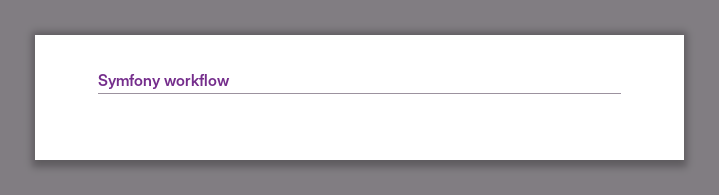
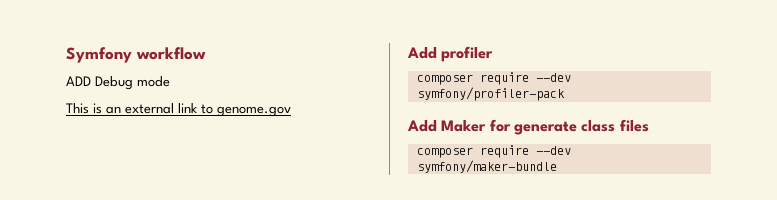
(231, 80) none -> [66,76,170,90] [66,103,291,117] [407,46,494,62] [416,72,571,85] [416,87,565,101] [407,119,649,135] [416,145,571,158] [416,160,557,173] // ADD Debug mode // This is an external link to genome.gov // Add profiler // composer require --dev symfony/profiler-pack // Add Maker for generate class files // composer require --dev symfony/maker-bundle

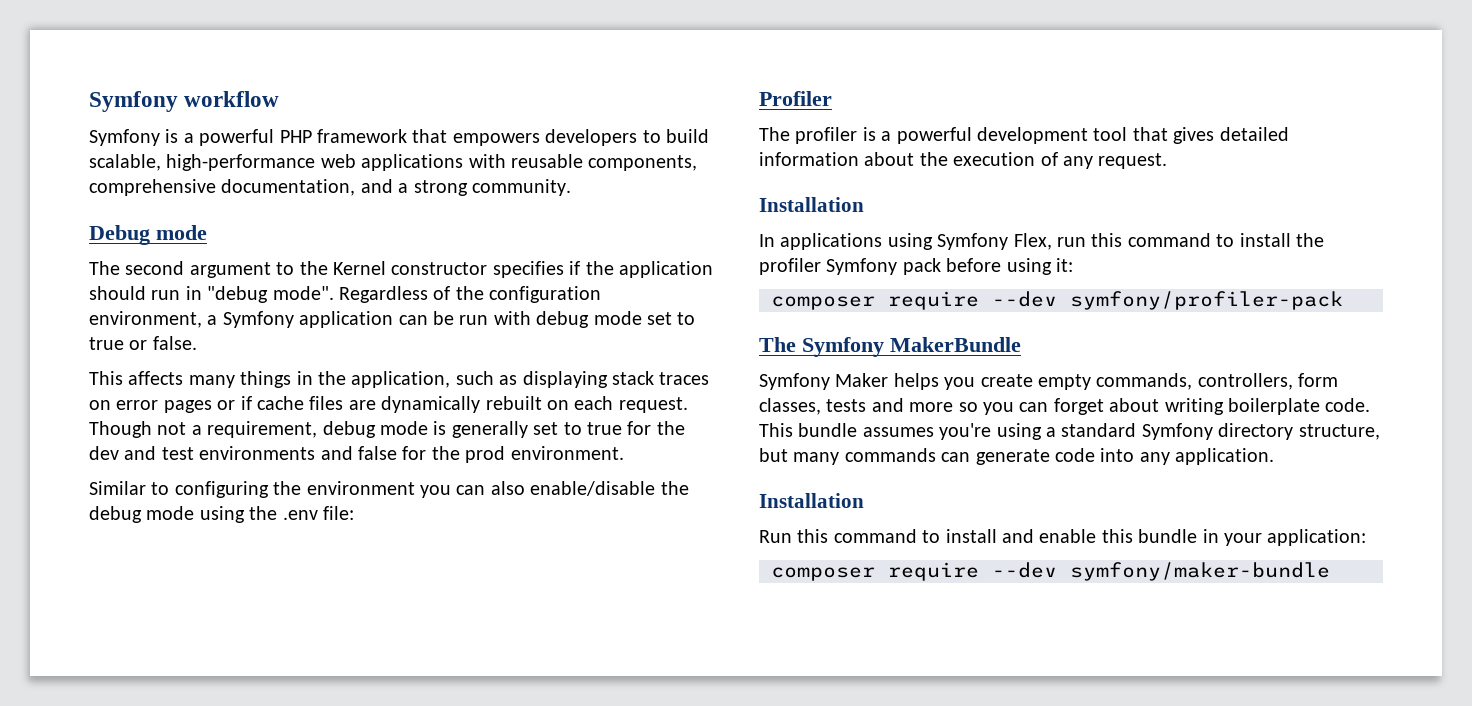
[66,76,170,90] [66,103,291,117] [407,46,494,62] [416,72,571,85] [416,87,565,101] [407,119,649,135] ADD Debug mode // This is an external link to genome.gov // Add profiler // composer require --dev symfony/profiler-pack // Add Maker for generate class files -> [89,129,709,146] [89,154,698,171] [89,179,571,196] [89,225,207,245] [89,261,713,278] [89,286,602,303] [89,311,696,328] [89,336,197,350] [89,371,710,388] [89,396,688,413] [89,421,685,438] [89,446,624,463] [89,481,689,498] [89,506,354,523] [759,91,832,106] [759,127,1289,144] [759,152,1168,169] [759,197,864,212] [759,233,1324,250] [759,258,1073,275] [771,291,1343,310] [759,337,1021,357] [759,373,1339,390] [759,398,1371,415] [759,423,1380,440] [759,448,1275,465] [759,493,864,508] [759,529,1367,546] Symfony is a powerful PHP framework that empowers developers to build scalable, high-performance web applications with reusable components, comprehensive documentation, and a strong community. // Debug mode // The second argument to the Kernel constructor specifies if the application should run in "debug mode". Regardless of the configuration environment, a Symfony application can be run with debug mode set to true or false. // This affects many things in the application, such as displaying stack traces on error pages or if cache files are dynamically rebuilt on each request. Though not a requirement, debug mode is generally set to true for the dev and test environments and false for the prod environment. // Similar to configuring the environment you can also enable/disable the debug mode using the .env file: // Profiler // The profiler is a powerful development tool that gives detailed information about the execution of any request. // Installation // In applications using Symfony Flex, run this command to install the profiler Symfony pack before using it: // composer require --dev symfony/profiler-pack // The Symfony MakerBundle // Symfony Maker helps you create empty commands, controllers, form classes, tests and more so you can forget about writing boilerplate code. This bundle assumes you're using a standard Symfony directory structure, but many commands can generate code into any application. // Installation // Run this command to install and enable this bundle in your application:

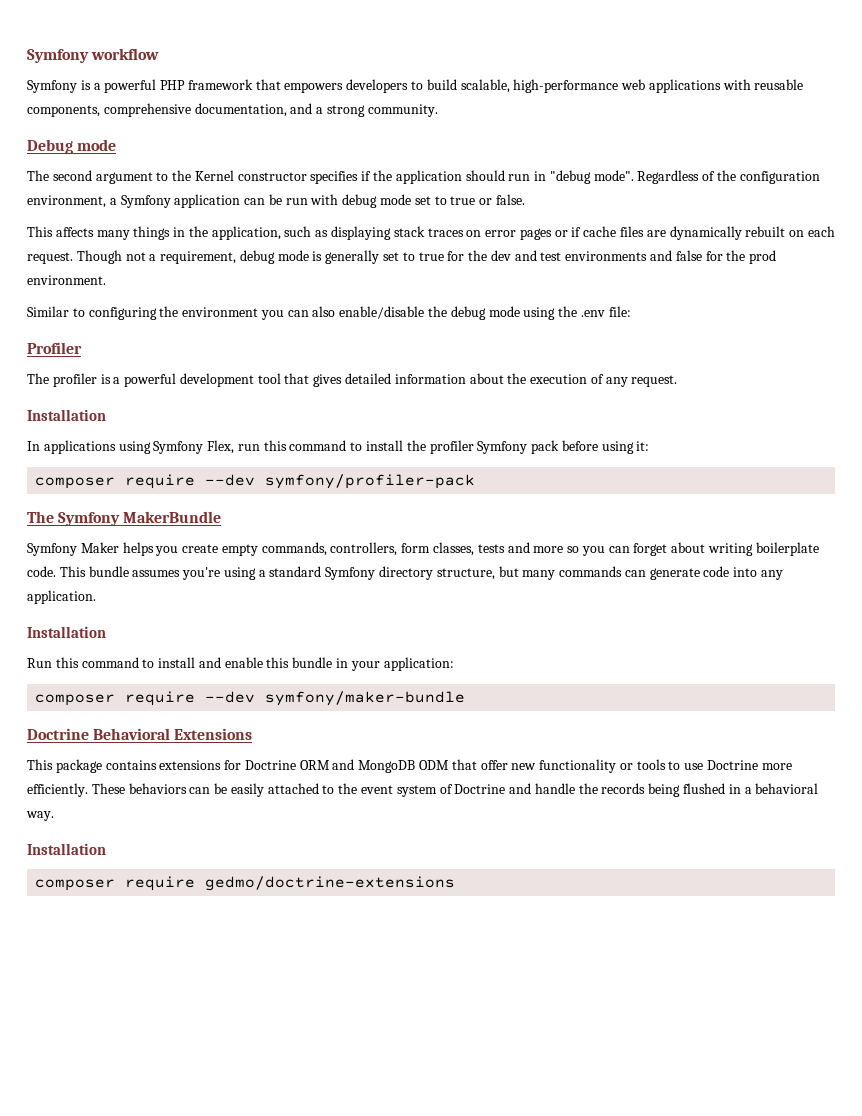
(1330, 571) none -> [27,728,253,740] [27,759,792,773] [27,783,819,797] [26,811,54,821] [27,843,106,855] [35,876,456,891] // Doctrine Behavioral Extensions // This package contains extensions for Doctrine ORM and MongoDB ODM that offer new functionality or tools to use Doctrine more efficiently. These behaviors can be easily attached to the event system of Doctrine and handle the records being flushed in a behavioral way. // Installation // composer require gedmo/doctrine-extensions

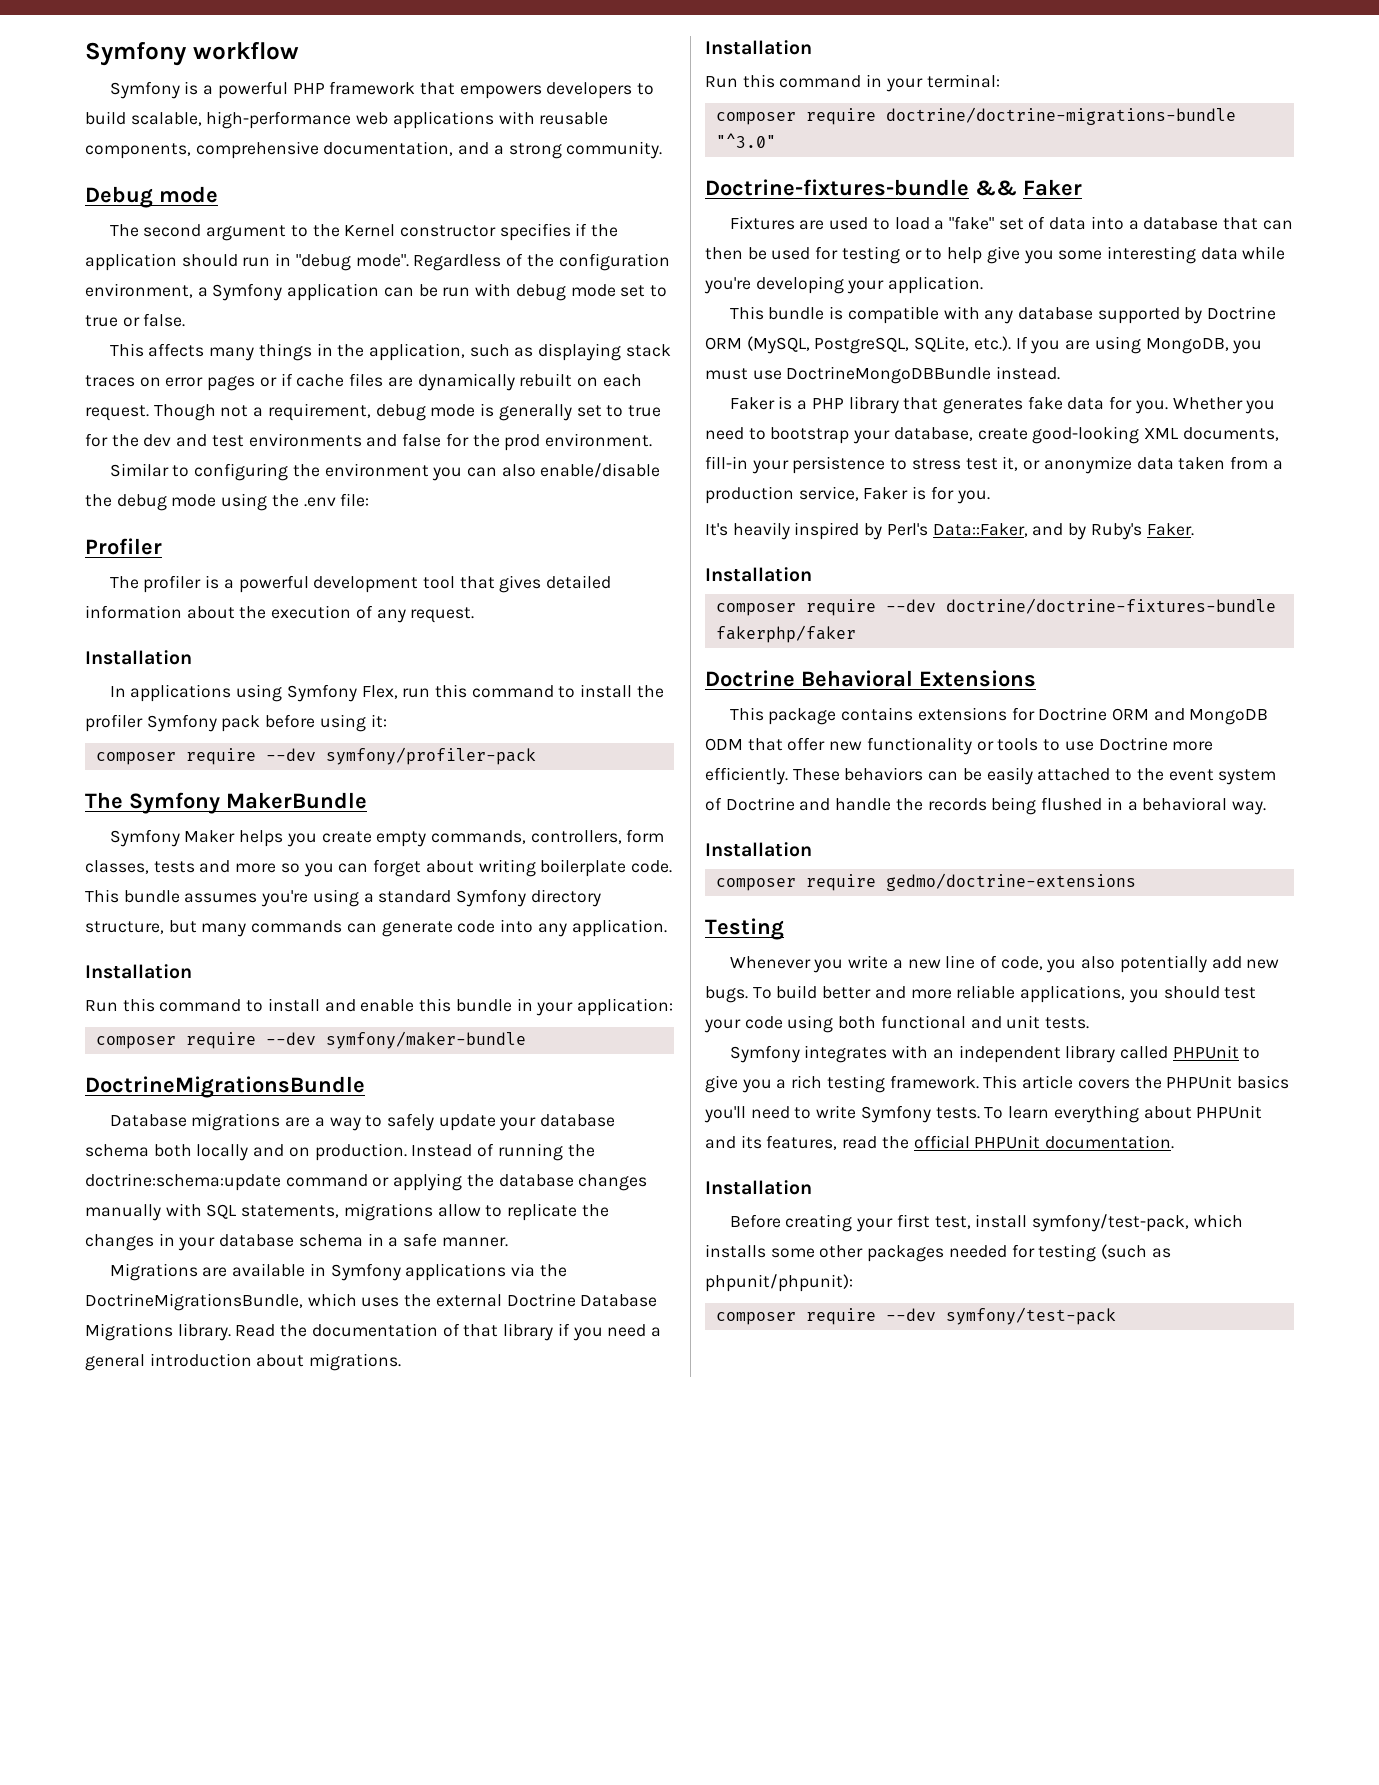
(466, 698) none -> [85,1076,365,1098] [109,1113,616,1131] [85,1143,595,1161] [85,1173,648,1191] [85,1203,609,1221] [85,1233,508,1251] [109,1263,567,1281] [85,1293,658,1311] [85,1323,661,1341] [85,1353,402,1371] [705,40,812,55] [705,74,1000,92] [715,107,1236,125] [715,133,776,148] [705,179,1082,196] [729,216,1293,230] [705,246,1286,264] [704,276,984,294] [729,306,1277,324] [705,336,1263,354] [705,366,1061,384] [729,396,1276,414] [705,426,1279,444] [705,456,1283,474] [705,486,990,504] [705,522,1194,540] [705,567,812,582] [715,598,1276,616] [715,625,856,643] // DoctrineMigrationsBundle // Database migrations are a way to safely update your database schema both locally and on production. Instead of running the doctrine:schema:update command or applying the database changes manually with SQL statements, migrations allow to replicate the changes in your database schema in a safe manner. // Migrations are available in Symfony applications via the DoctrineMigrationsBundle, which uses the external Doctrine Database Migrations library. Read the documentation of that library if you need a general introduction about migrations. // Installation // Run this command in your terminal: // composer require doctrine/doctrine-migrations-bundle "^3.0" // Doctrine-fixtures-bundle && Faker // Fixtures are used to load a "fake" set of data into a database that can then be used for testing or to help give you some interesting data while you're developing your application. // This bundle is compatible with any database supported by Doctrine ORM (MySQL, PostgreSQL, SQLite, etc.). If you are using MongoDB, you must use DoctrineMongoDBBundle instead. // Faker is a PHP library that generates fake data for you. Whether you need to bootstrap your database, create good-looking XML documents, fill-in your persistence to stress test it, or anonymize data taken from a production service, Faker is for you. // It's heavily inspired by Perl's Data::Faker, and by Ruby's Faker. // Installation // composer require --dev doctrine/doctrine-fixtures-bundle fakerphp/faker
(456, 883) none -> [705,918,784,940] [729,955,1280,973] [705,985,1257,1003] [704,1015,1090,1033] [729,1045,1261,1063] [705,1075,1289,1093] [704,1105,1263,1123] [705,1135,1175,1150] [705,1180,812,1195] [729,1214,1243,1232] [705,1244,1171,1262] [705,1274,853,1292] [715,1307,1116,1325] // Testing // Whenever you write a new line of code, you also potentially add new bugs. To build better and more reliable applications, you should test your code using both functional and unit tests. // Symfony integrates with an independent library called PHPUnit to give you a rich testing framework. This article covers the PHPUnit basics you'll need to write Symfony tests. To learn everything about PHPUnit and its features, read the official PHPUnit documentation. // Installation // Before creating your first test, install symfony/test-pack, which installs some other packages needed for testing (such as phpunit/phpunit): // composer require --dev symfony/test-pack

